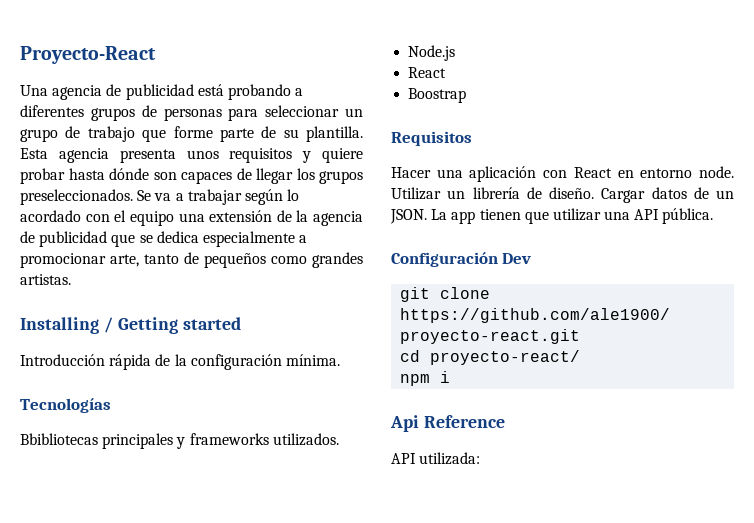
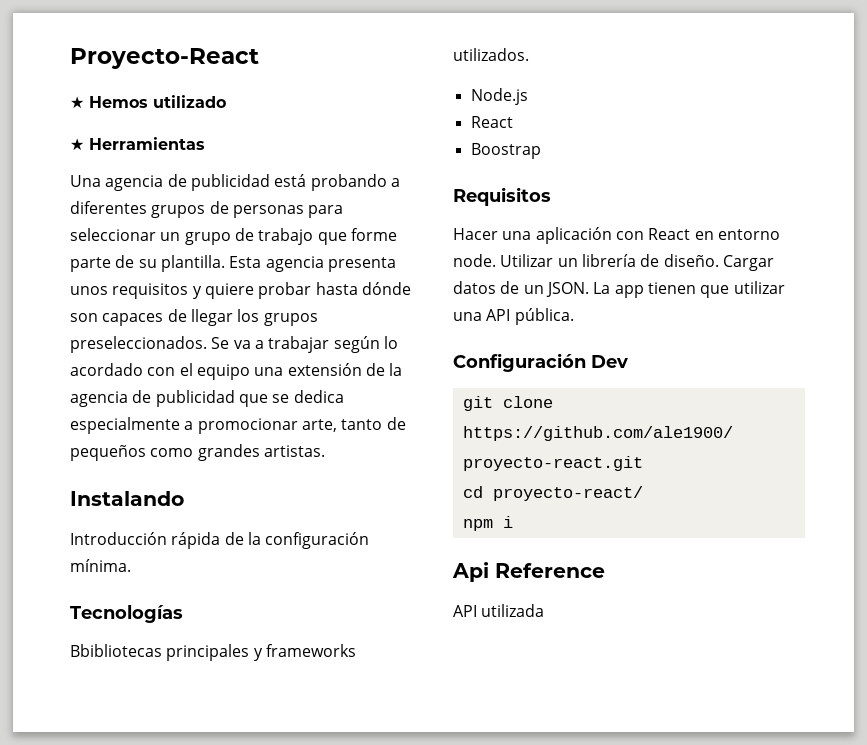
(156, 55) none -> [70,95,226,109] [70,137,205,151] // ★ Hemos utilizado // ★ Herramientas
[20,317,241,334] Installing / Getting started -> [70,491,184,506] Instalando
[419,452,481,465] utilizada: -> [481,604,545,617] utilizada

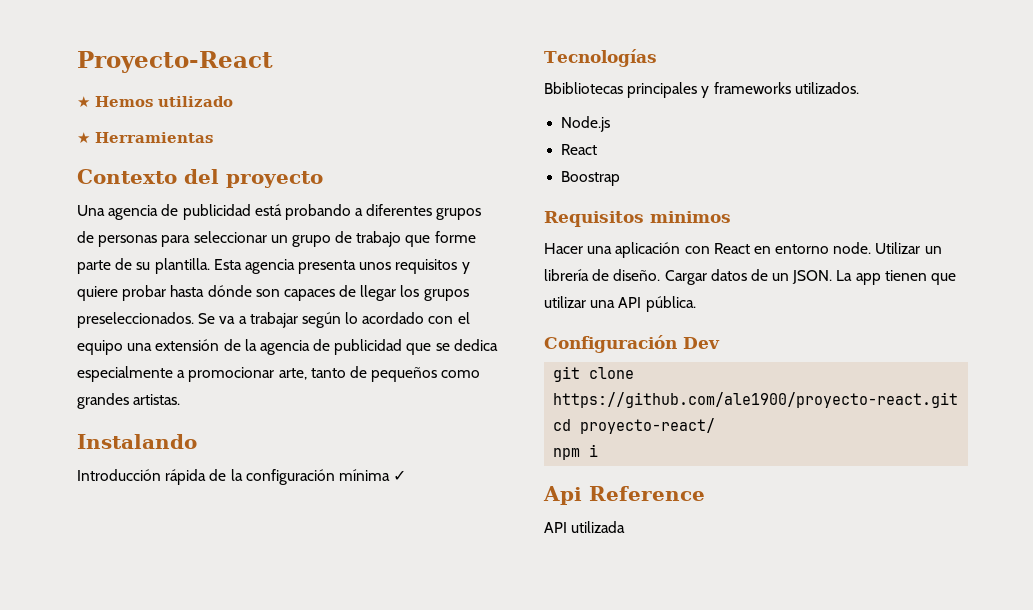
(205, 143) none -> [77,169,323,188] // Contexto del proyecto
[70,559,131,572] mínima. -> [338,469,407,481] mínima ✓
(551, 196) none -> [650,211,731,223] minimos

